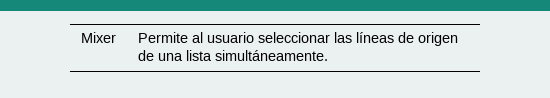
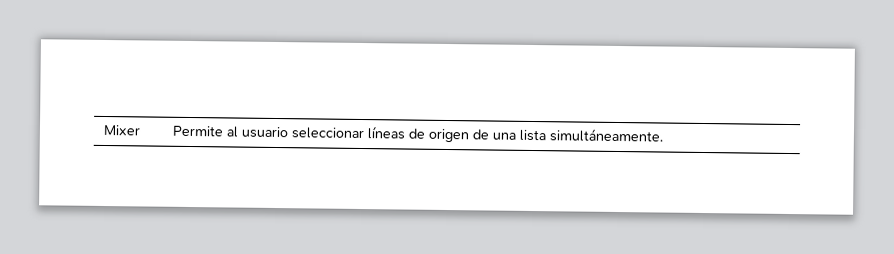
[333,32,352,43] las -> (364, 133) none

